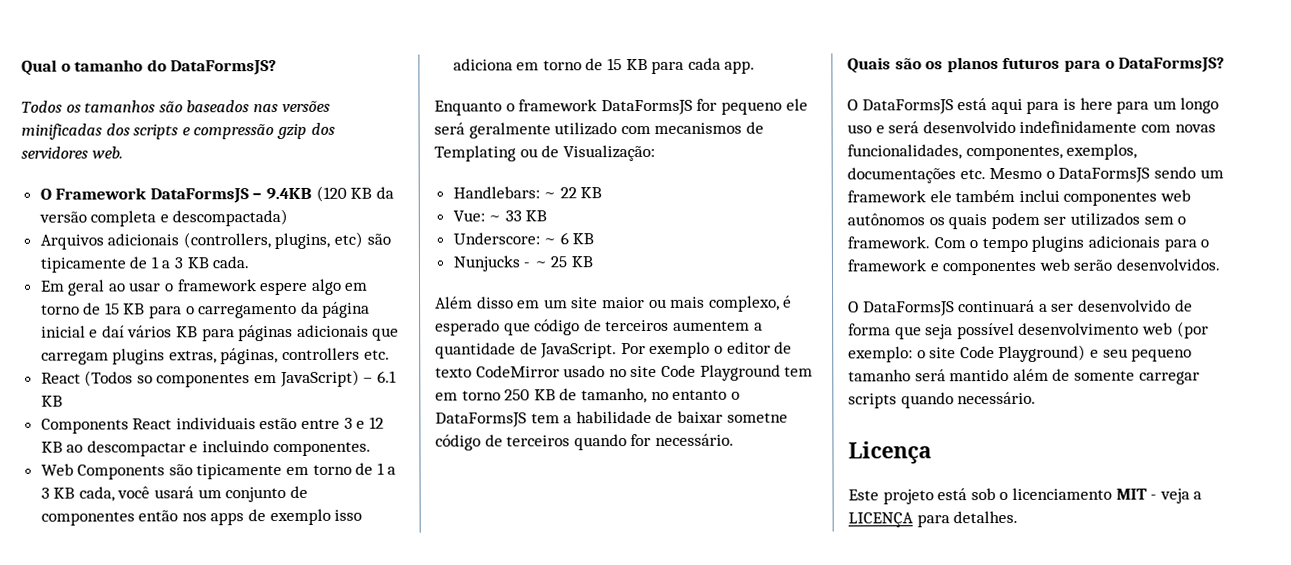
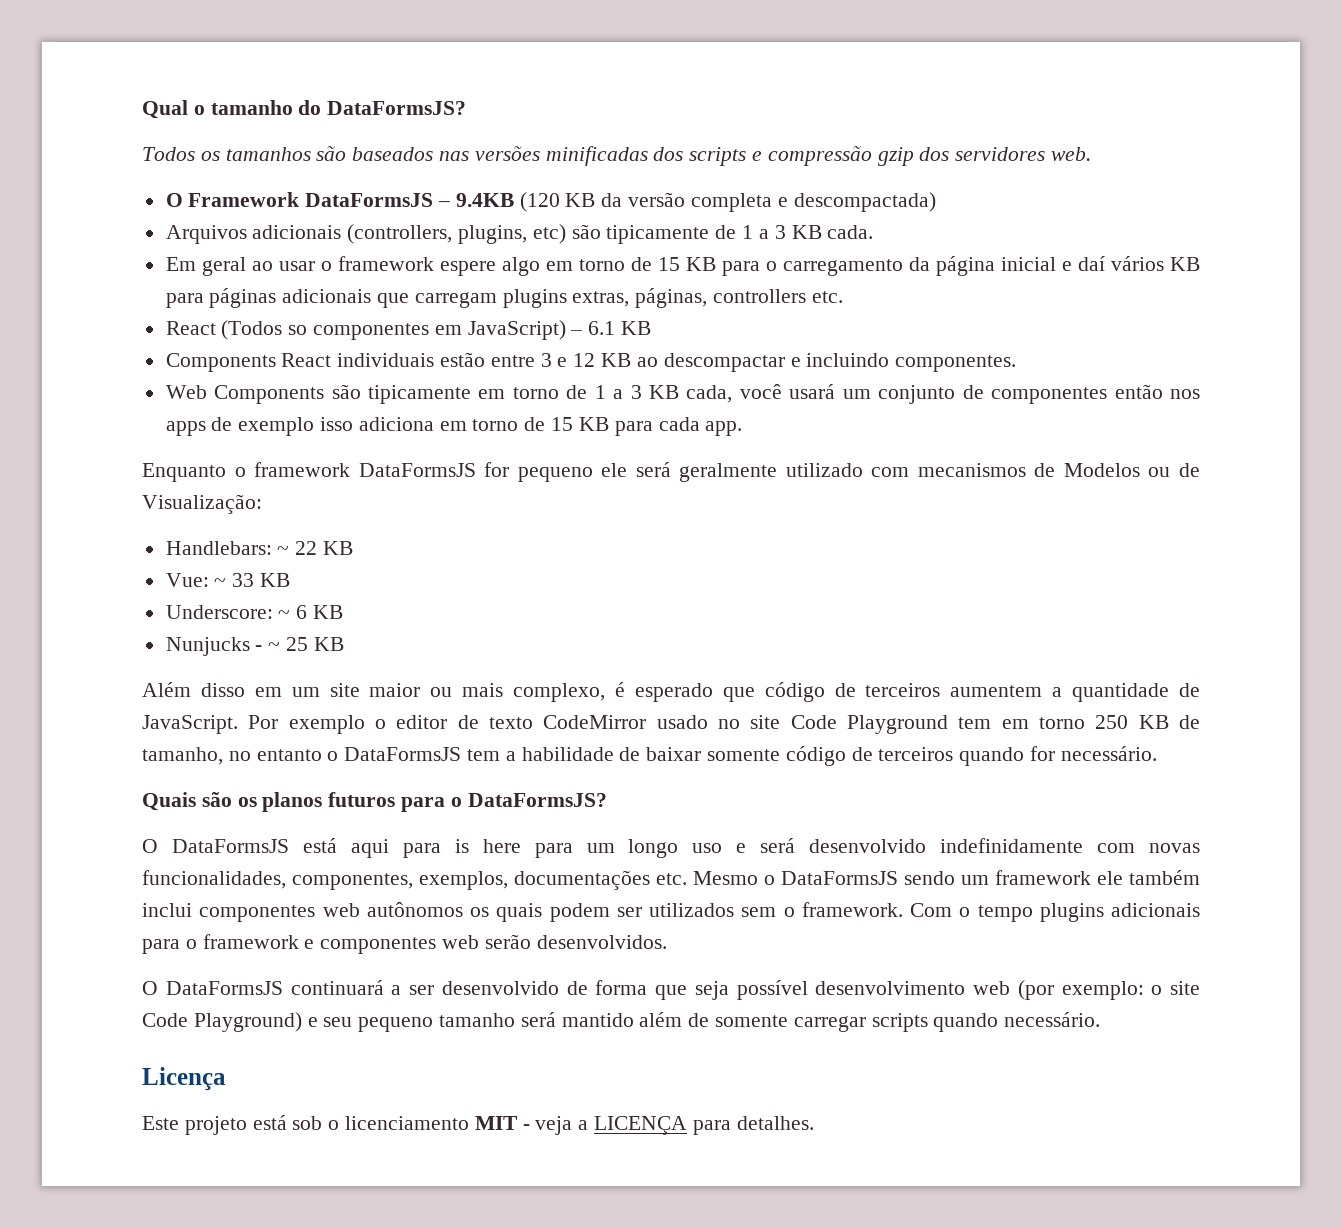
[434,145,516,162] Templating -> [1063,463,1140,477] Modelos
[726,412,788,423] sometne -> [707,749,781,761] somente

